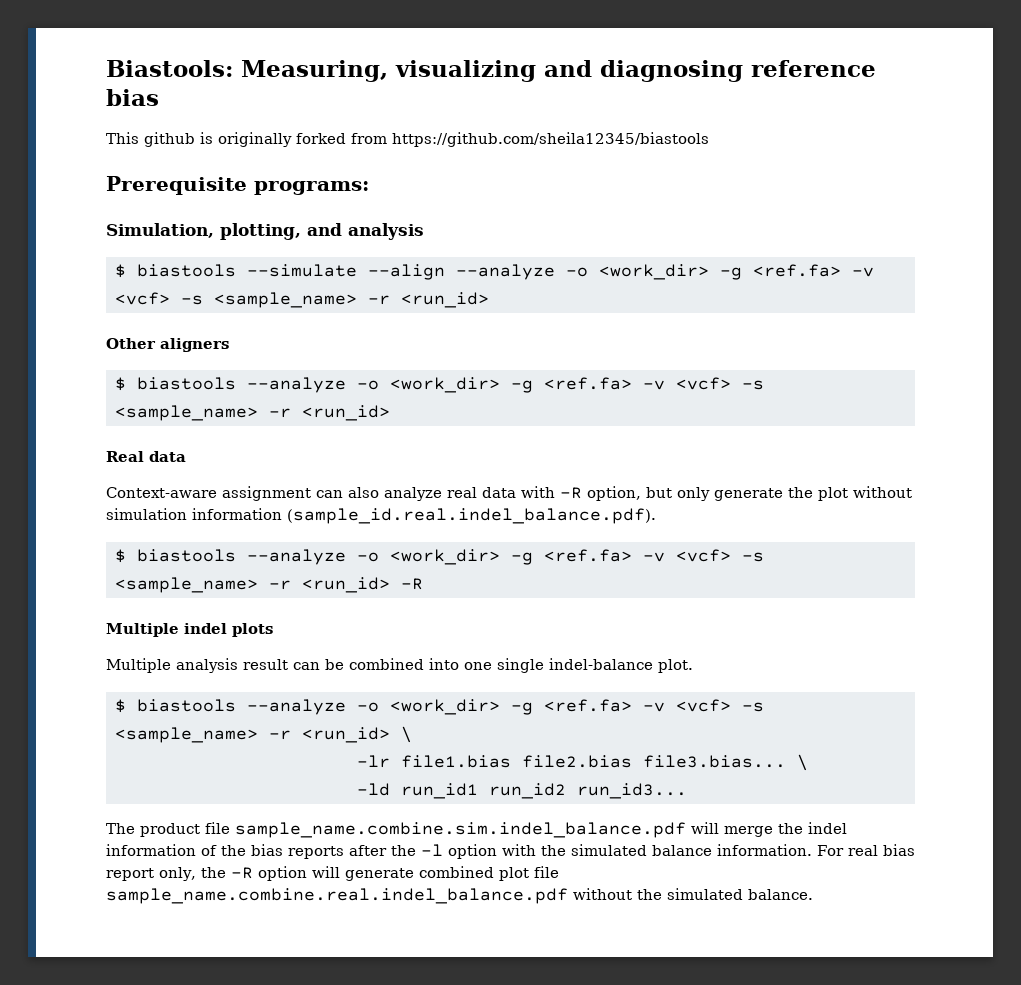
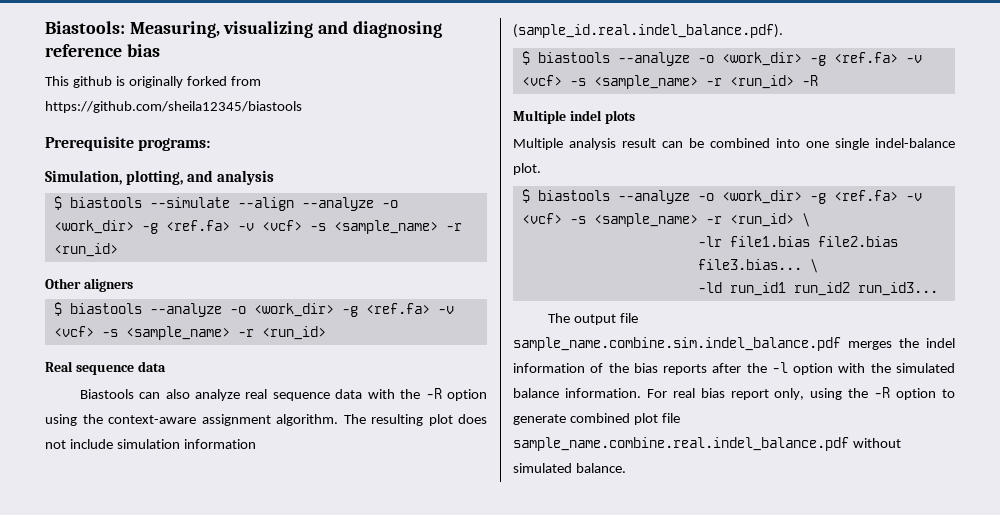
(144, 456) none -> [75,364,134,375] sequence
[106,486,311,501] Context-aware assignment -> [79,389,134,399] Biastools
(477, 492) none -> [272,392,330,401] sequence
[560,486,912,501] -R option, but only generate the plot without -> [400,388,488,401] [45,414,487,426] [45,439,113,449] the -R option using the context-aware assignment algorithm. The resulting plot does not include
[140,823,200,837] product -> [573,314,616,325] output
[691,822,773,837] will merge -> [848,341,892,350] merges
[200,866,340,881] the -R option will -> [810,387,956,400] using the -R option to
[637,889,662,900] the -> (901, 443) none

